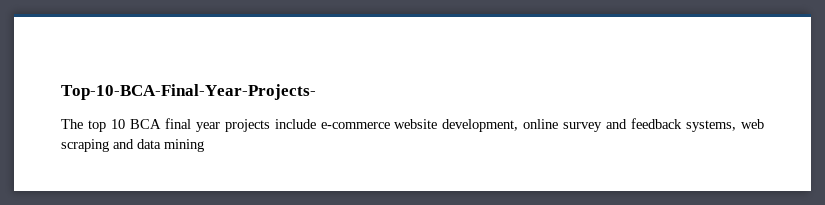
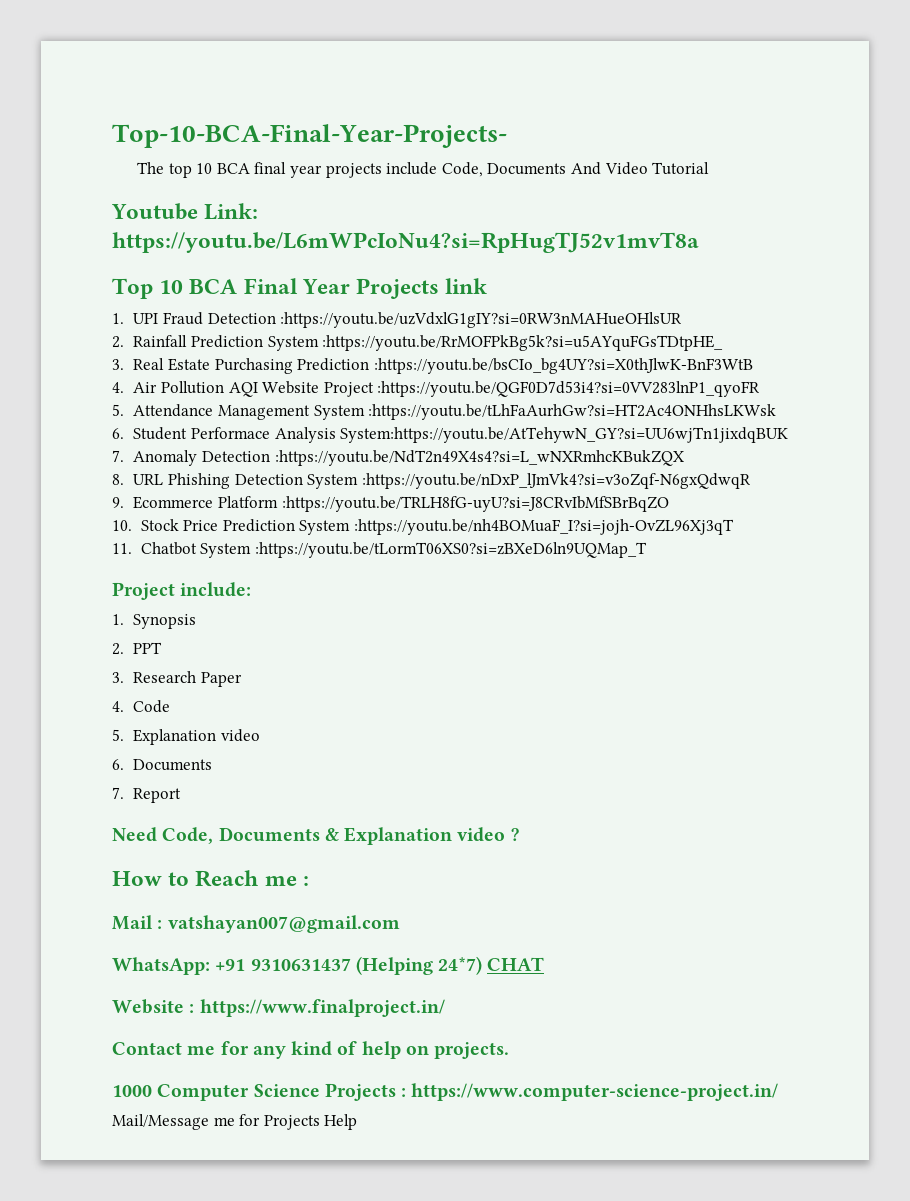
[320,118,764,132] [61,139,204,152] e-commerce website development, online survey and feedback systems, web scraping and data mining -> [441,162,710,177] [111,203,259,220] [112,232,699,253] [112,278,488,299] [112,312,683,328] [112,335,724,351] [112,358,753,374] [112,381,761,397] [112,404,777,420] [112,427,789,443] [112,450,684,466] [112,473,751,489] [112,496,669,512] [112,519,734,535] [112,542,647,558] [112,582,252,600] [112,614,197,629] [112,642,163,655] [112,671,242,687] [112,700,171,713] [112,729,260,745] [112,759,213,771] [112,787,182,803] [112,827,519,845] [112,870,309,887] [112,915,400,933] [112,956,545,975] [112,999,445,1017] [112,1041,510,1059] [112,1083,779,1101] [112,1114,358,1130] Code, Documents And Video Tutorial // Youtube Link: https://youtu.be/L6mWPcIoNu4?si=RpHugTJ52v1mvT8a // Top 10 BCA Final Year Projects link // 1. UPI Fraud Detection :https://youtu.be/uzVdxlG1gIY?si=0RW3nMAHueOHlsUR // 2. Rainfall Prediction System :https://youtu.be/RrMOFPkBg5k?si=u5AYquFGsTDtpHE_ // 3. Real Estate Purchasing Prediction :https://youtu.be/bsCIo_bg4UY?si=X0thJlwK-BnF3WtB // 4. Air Pollution AQI Website Project :https://youtu.be/QGF0D7d53i4?si=0VV283lnP1_qyoFR // 5. Attendance Management System :https://youtu.be/tLhFaAurhGw?si=HT2Ac4ONHhsLKWsk // 6. Student Performace Analysis System:https://youtu.be/AtTehywN_GY?si=UU6wjTn1jixdqBUK // 7. Anomaly Detection :https://youtu.be/NdT2n49X4s4?si=L_wNXRmhcKBukZQX // 8. URL Phishing Detection System :https://youtu.be/nDxP_lJmVk4?si=v3oZqf-N6gxQdwqR // 9. Ecommerce Platform :https://youtu.be/TRLH8fG-uyU?si=J8CRvIbMfSBrBqZO // 10. Stock Price Prediction System :https://youtu.be/nh4BOMuaF_I?si=jojh-OvZL96Xj3qT // 11. Chatbot System :https://youtu.be/tLormT06XS0?si=zBXeD6ln9UQMap_T // Project include: // 1. Synopsis // 2. PPT // 3. Research Paper // 4. Code // 5. Explanation video // 6. Documents // 7. Report // Need Code, Documents & Explanation video ? // How to Reach me : // Mail : vatshayan007@gmail.com // WhatsApp: +91 9310631437 (Helping 24*7) CHAT // Website : https://www.finalproject.in/ // Contact me for any kind of help on projects. // 1000 Computer Science Projects : https://www.computer-science-project.in/ // Mail/Message me for Projects Help

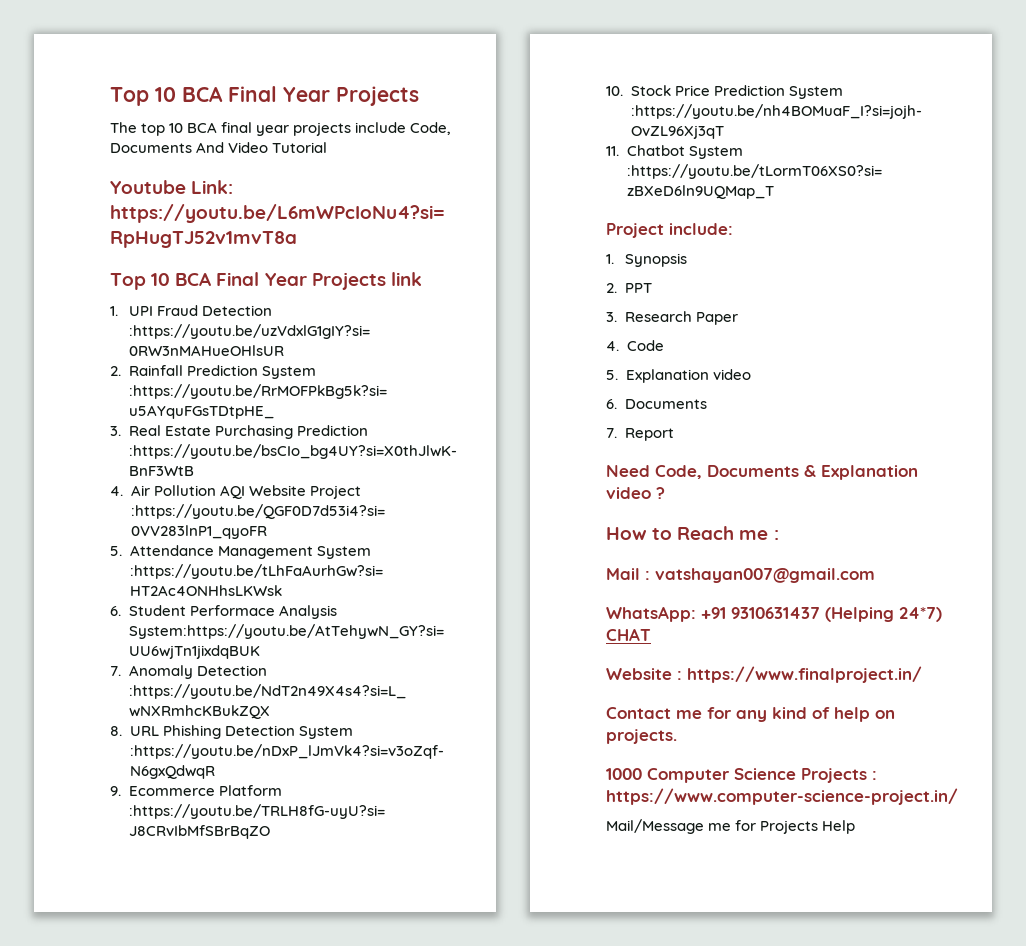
[112,124,507,148] Top-10-BCA-Final-Year-Projects- -> [110,86,419,106] Top 10 BCA Final Year Projects

